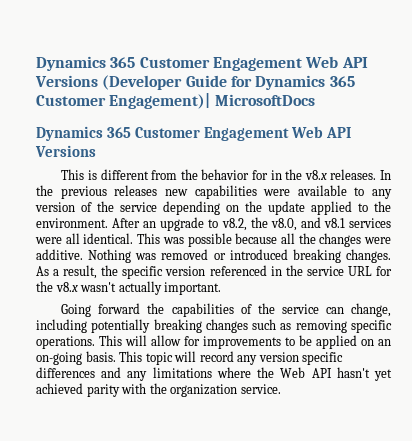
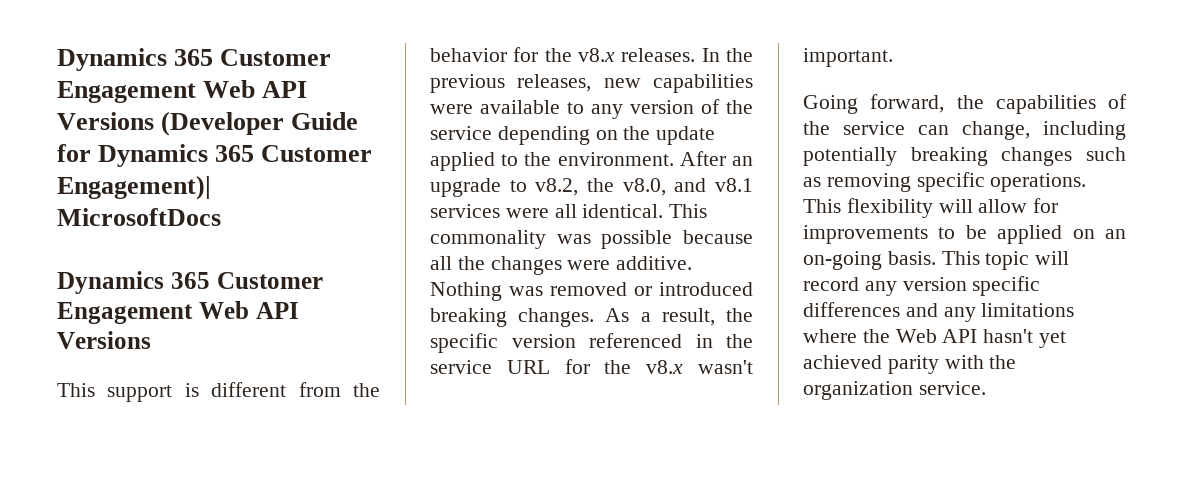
(85, 174) none -> [107,385,173,402] support
[270,170,282,180] in -> (539, 54) none
[114,185,158,196] releases -> [517,74,592,92] releases,
(161, 238) none -> [430,230,546,249] commonality
[118,281,162,295] actually -> (753, 367) none
[98,303,141,314] forward -> [870,94,945,113] forward,
(122, 340) none -> [846,198,933,218] flexibility

